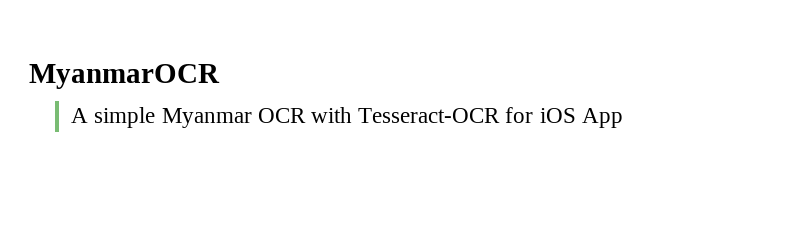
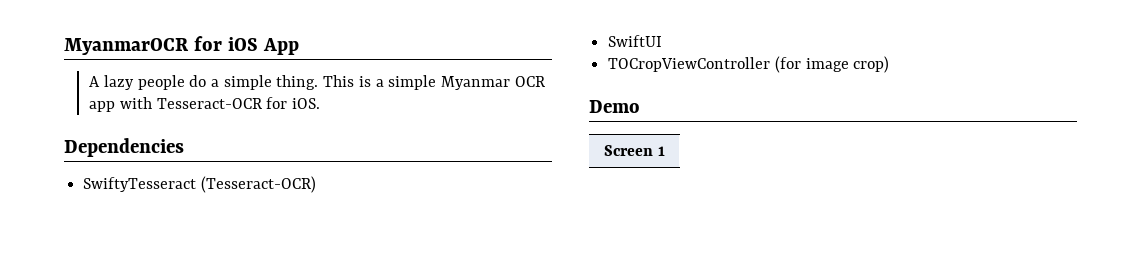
[71,108,89,123] // A -> [193,36,299,55] [89,75,384,90] for iOS App // A lazy people do a simple thing. This is a
(306, 115) none -> [89,101,116,112] app
[539,108,623,128] iOS App -> [291,98,320,109] [64,138,184,157] [83,176,316,193] [608,35,663,47] [608,56,890,73] [589,100,640,113] [604,145,665,156] iOS. // Dependencies // SwiftyTesseract (Tesseract-OCR) // SwiftUI // TOCropViewController (for image crop) // Demo // Screen 1

